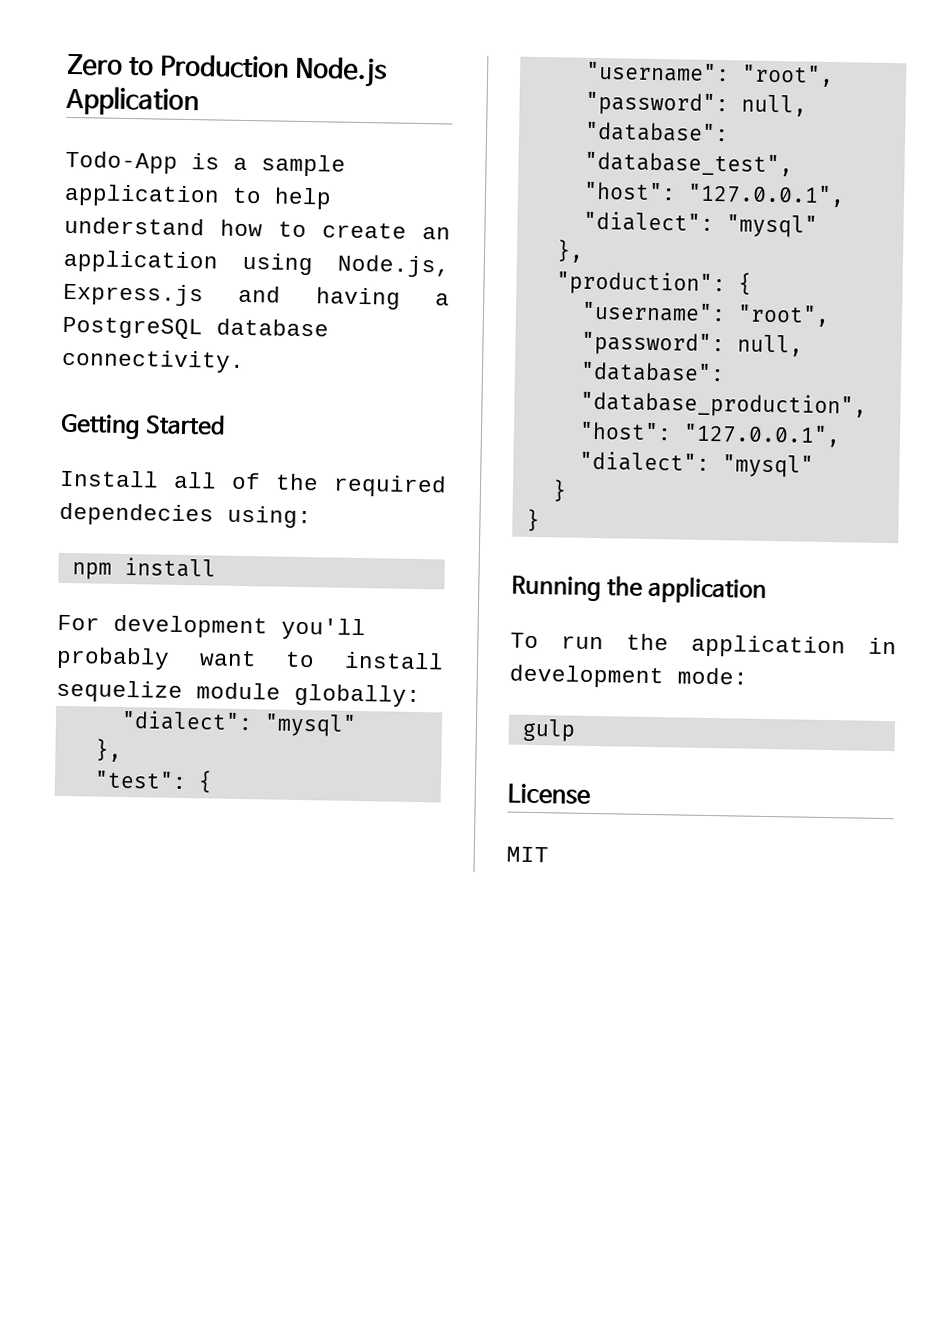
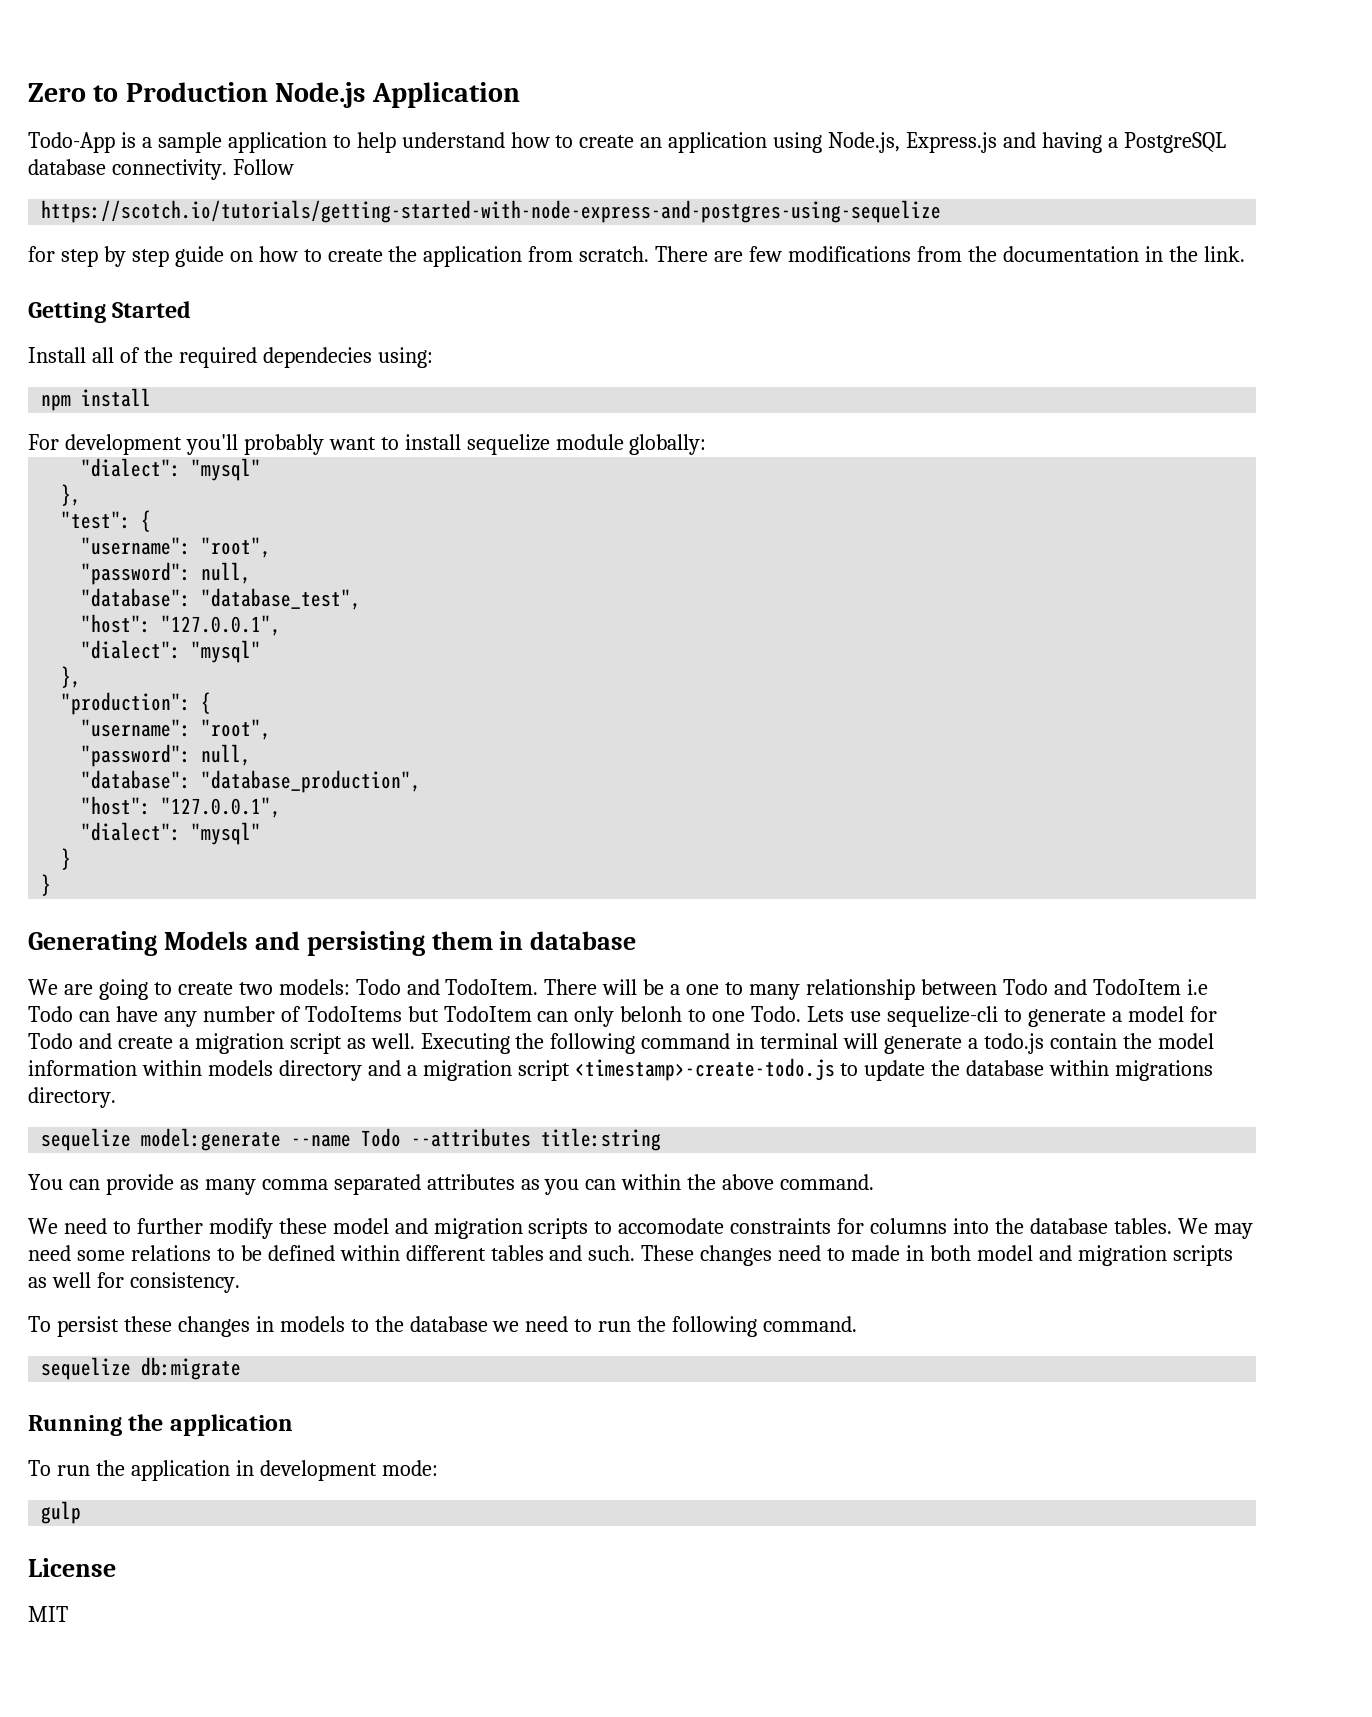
(245, 360) none -> [232,159,294,175] [41,200,942,223] [28,246,1245,267] Follow // https://scotch.io/tutorials/getting-started-with-node-express-and-postgres-using-sequelize // for step by step guide on how to create the application from scratch. There are few modifications from the documentation in the link.
(540, 520) none -> [28,931,637,956] [28,979,1208,1000] [28,1006,1217,1027] [28,1033,1214,1054] [28,1058,1214,1081] [28,1087,116,1108] [41,1128,662,1151] [28,1174,875,1195] [28,1218,1253,1239] [28,1245,1233,1266] [28,1272,240,1293] [28,1316,858,1337] [41,1357,242,1380] // Generating Models and persisting them in database // We are going to create two models: Todo and TodoItem. There will be a one to many relationship between Todo and TodoItem i.e Todo can have any number of TodoItems but TodoItem can only belonh to one Todo. Lets use sequelize-cli to generate a model for Todo and create a migration script as well. Executing the following command in terminal will generate a todo.js contain the model information within models directory and a migration script <timestamp>-create-todo.js to update the database within migrations directory. // sequelize model:generate --name Todo --attributes title:string // You can provide as many comma separated attributes as you can within the above command. // We need to further modify these model and migration scripts to accomodate constraints for columns into the database tables. We may need some relations to be defined within different tables and such. These changes need to made in both model and migration scripts as well for consistency. // To persist these changes in models to the database we need to run the following command. // sequelize db:migrate

